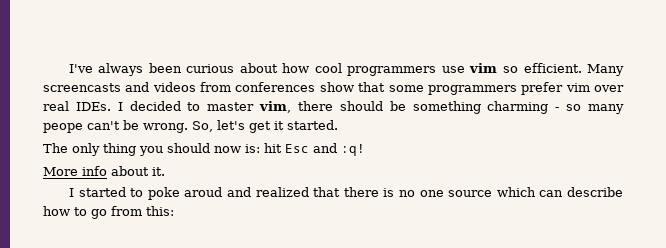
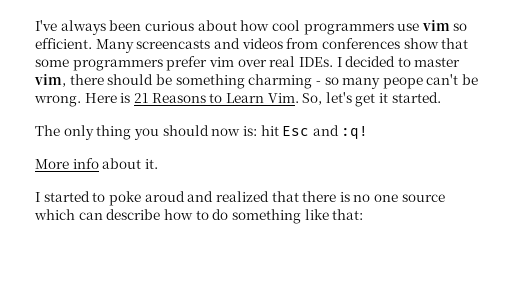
(188, 128) none -> [84,93,299,103] Here is 21 Reasons to Learn Vim.
[91,206,174,219] go from this: -> [212,209,364,224] do something like that:

